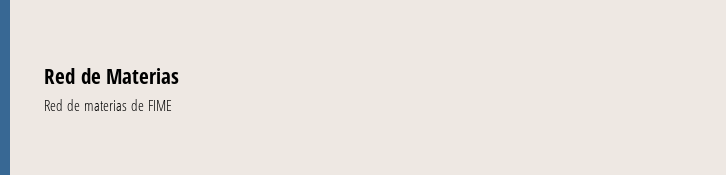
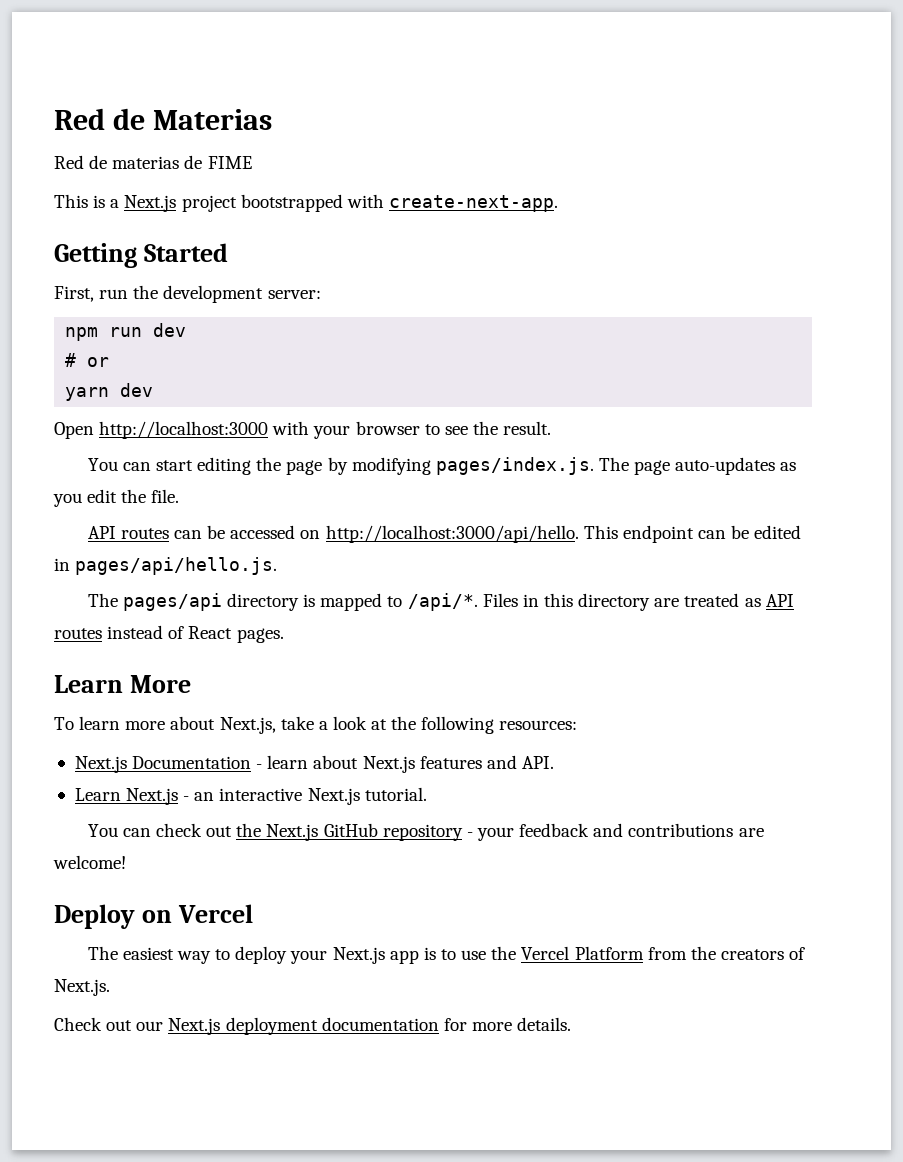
(173, 105) none -> [54,194,558,212] [54,243,228,268] [54,285,321,303] [65,323,187,341] [65,353,110,367] [65,383,154,401] [54,421,552,439] [87,457,797,475] [53,489,180,507] [87,525,802,543] [54,557,278,575] [87,593,794,611] [54,625,284,643] [54,675,191,693] [54,716,578,734] [74,755,554,773] [74,787,427,805] [87,823,764,841] [53,855,126,869] [54,904,253,929] [87,946,806,964] [54,979,110,996] [54,1017,572,1035] // This is a Next.js project bootstrapped with create-next-app. // Getting Started // First, run the development server: // npm run dev // # or // yarn dev // Open http://localhost:3000 with your browser to see the result. // You can start editing the page by modifying pages/index.js. The page auto-updates as you edit the file. // API routes can be accessed on http://localhost:3000/api/hello. This endpoint can be edited in pages/api/hello.js. // The pages/api directory is mapped to /api/*. Files in this directory are treated as API routes instead of React pages. // Learn More // To learn more about Next.js, take a look at the following resources: // Next.js Documentation - learn about Next.js features and API. // Learn Next.js - an interactive Next.js tutorial. // You can check out the Next.js GitHub repository - your feedback and contributions are welcome! // Deploy on Vercel // The easiest way to deploy your Next.js app is to use the Vercel Platform from the creators of Next.js. // Check out our Next.js deployment documentation for more details.

